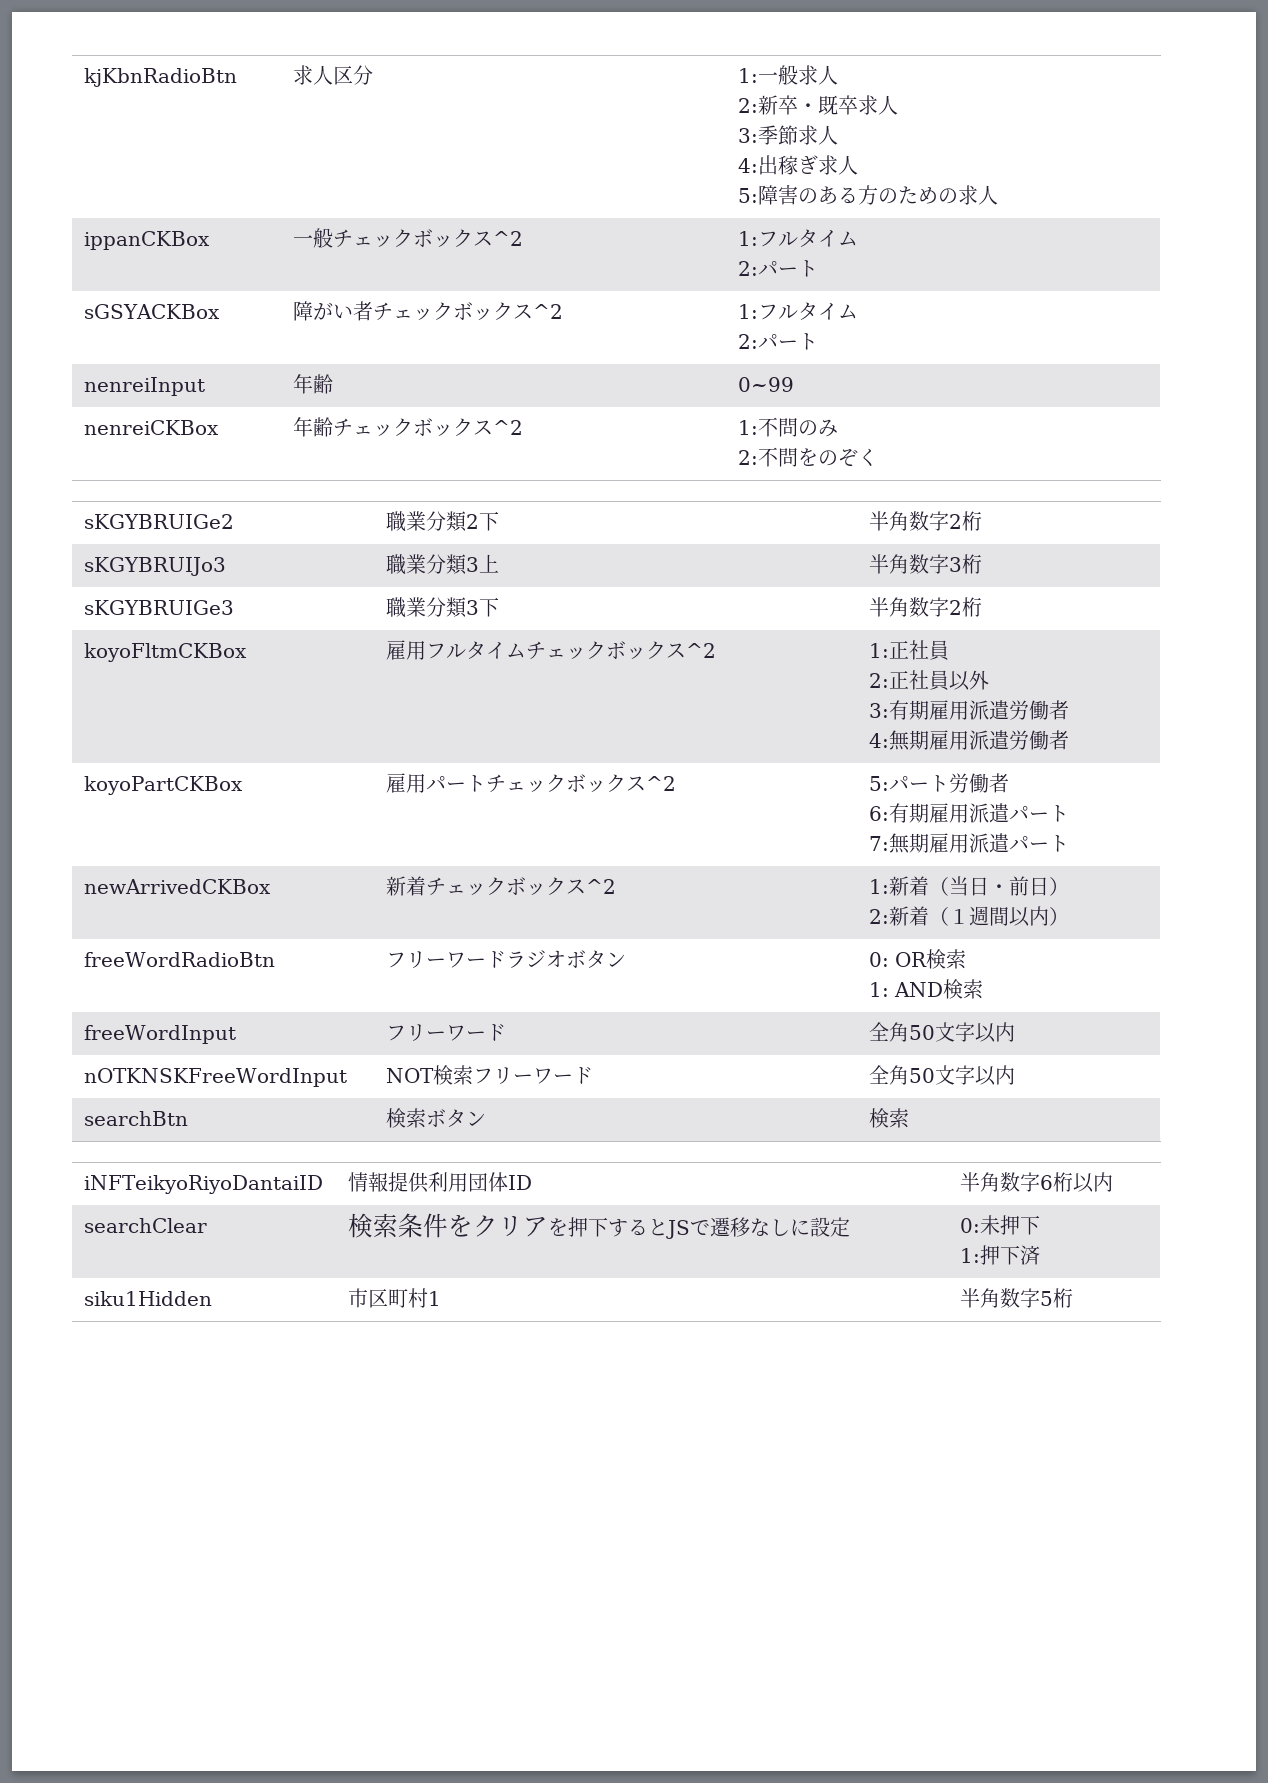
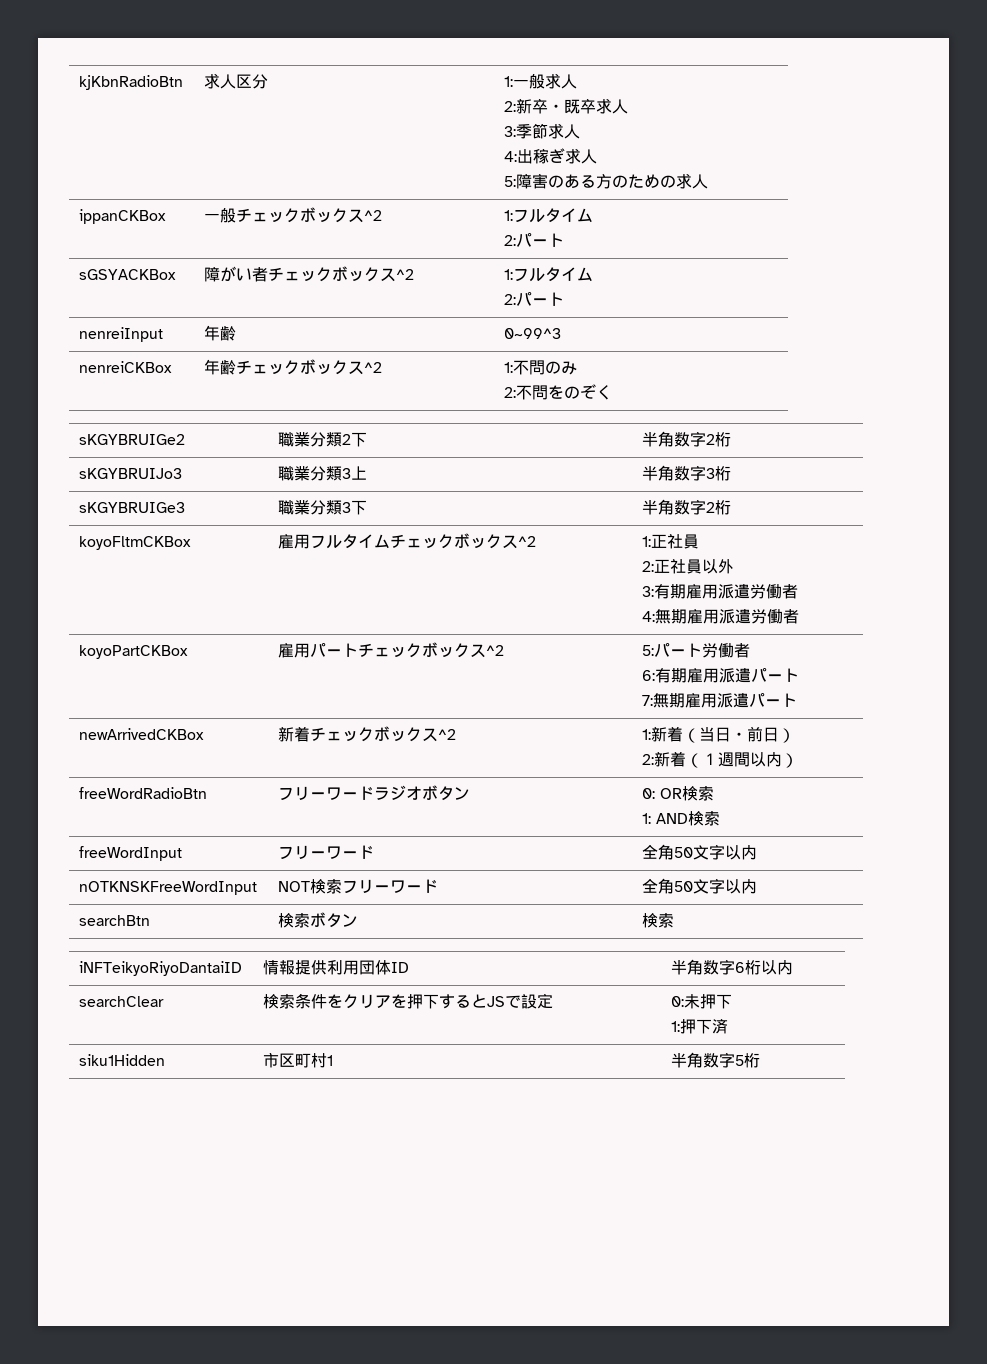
[738,377,795,392] 0~99 -> [504,328,562,339] 0~99^3
[710,1217,811,1237] 遷移なしに -> (522, 1001) none

